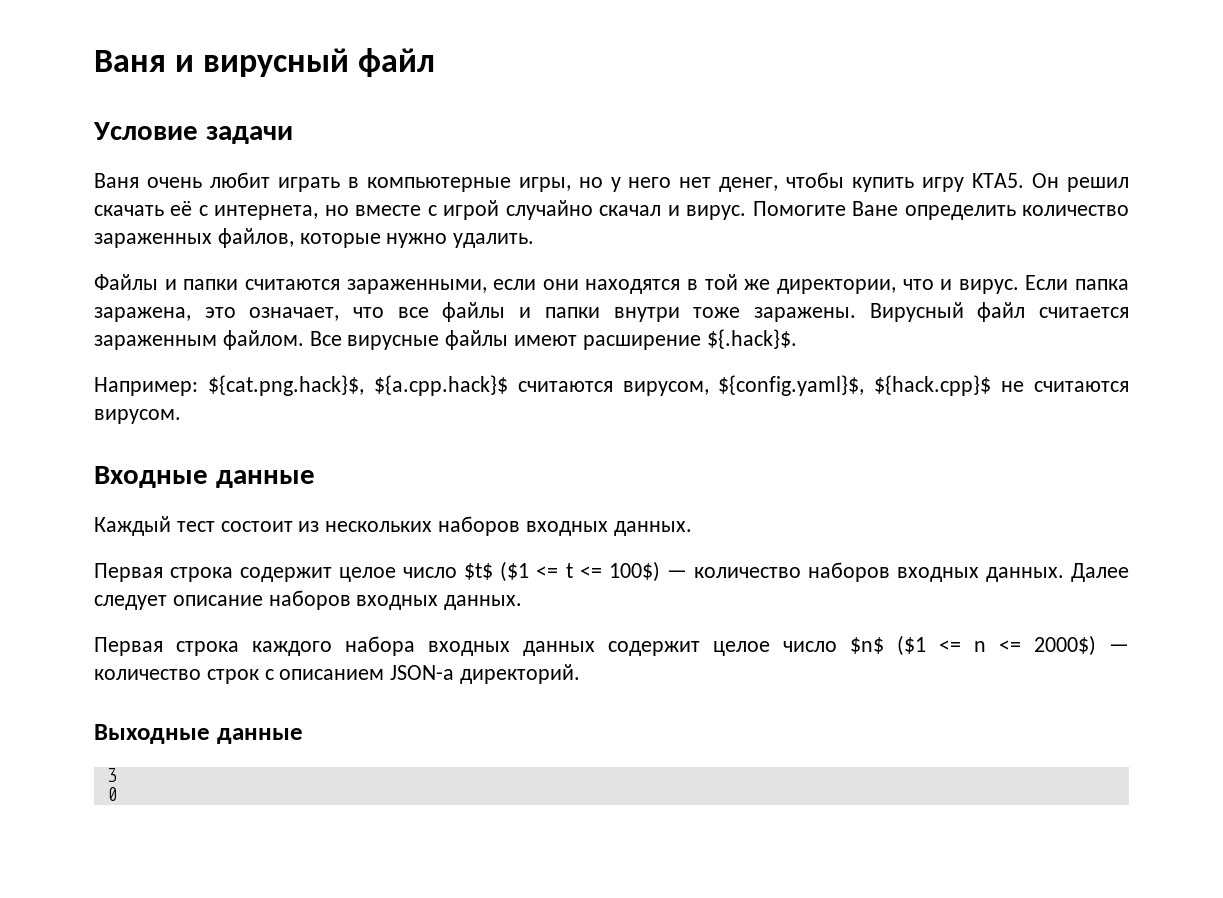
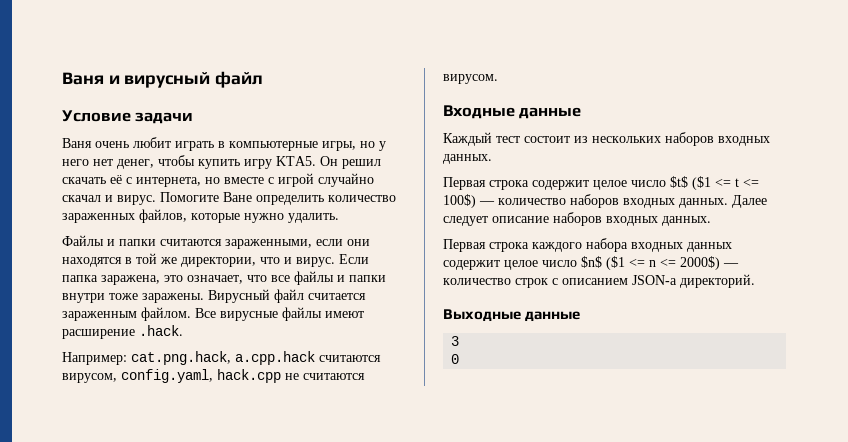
[706,329,797,349] ${.hack}$. -> [139,325,183,336] .hack.
[207,375,992,396] ${cat.png.hack}$, ${a.cpp.hack}$ считаются вирусом, ${config.yaml}$, ${hack.cpp}$ -> [131,351,381,365] [62,369,281,383] cat.png.hack, a.cpp.hack считаются вирусом, config.yaml, hack.cpp

